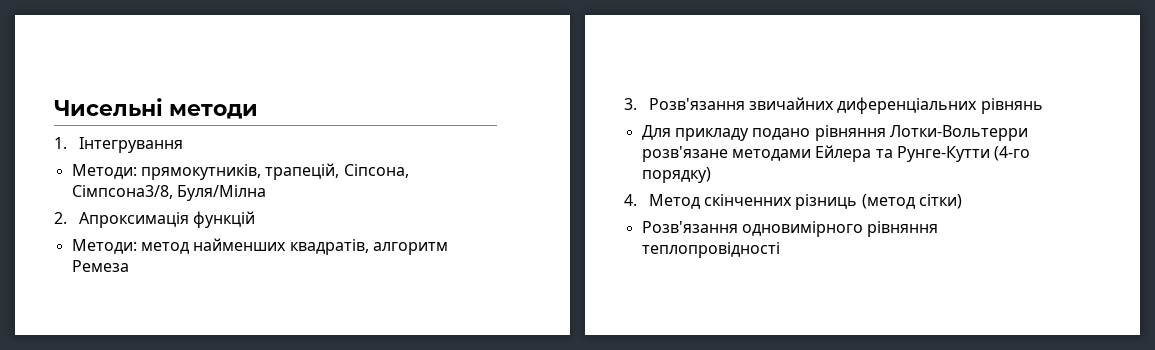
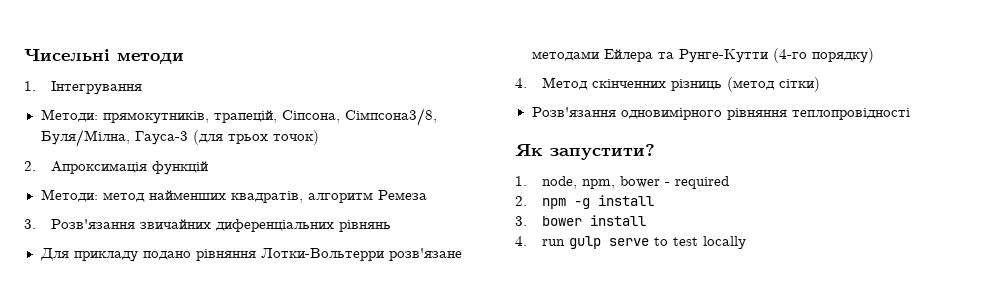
[176,185,266,201] Буля/Мілна -> [40,129,319,147] Буля/Мілна, Гауса-3 (для трьох точок)
(780, 250) none -> [515,144,655,160] [515,176,730,189] [515,195,655,209] [515,215,647,226] [515,236,747,249] // Як запустити? // 1. node, npm, bower - required // 2. npm -g install // 3. bower install // 4. run gulp serve to test locally

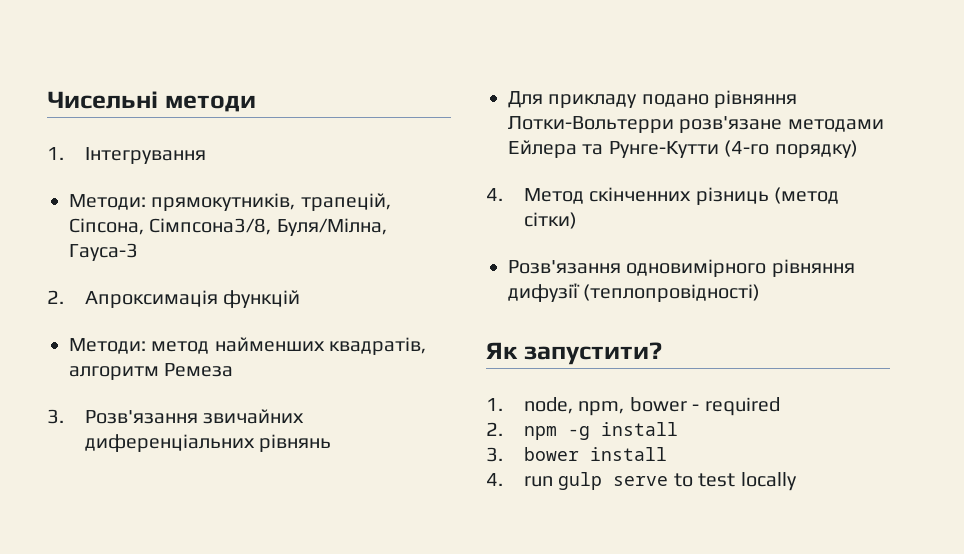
[192,130,319,145] (для трьох точок) -> (138, 252) none
[791,108,910,120] теплопровідності -> [508,283,761,302] дифузії (теплопровідності)

